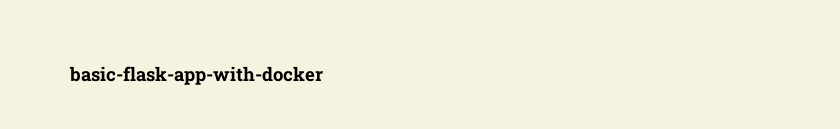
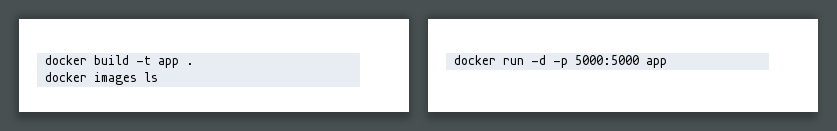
[69,66,323,85] basic-flask-app-with-docker -> [45,55,195,68] [45,72,159,85] [454,55,668,68] docker build -t app . // docker images ls // docker run -d -p 5000:5000 app

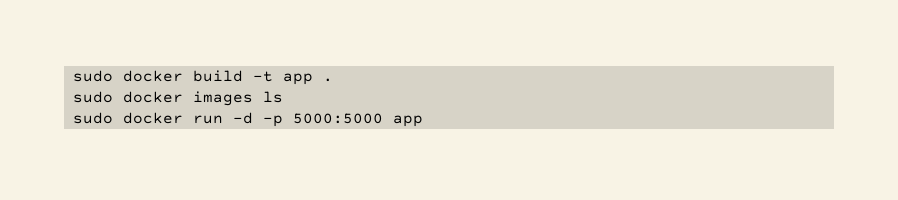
(45, 60) none -> [72,70,113,82] sudo
(195, 64) none -> [72,91,113,103] sudo
(159, 77) none -> [72,112,113,124] sudo

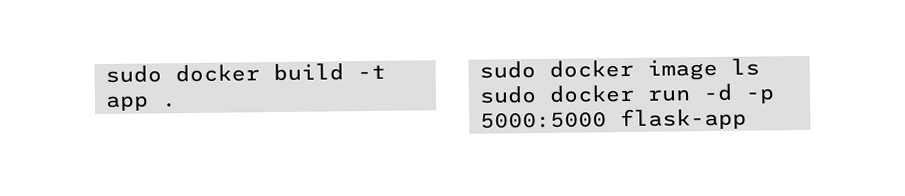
[192,91,253,106] images -> [647,58,719,81] image
[392,115,423,127] app -> [620,107,748,131] flask-app

